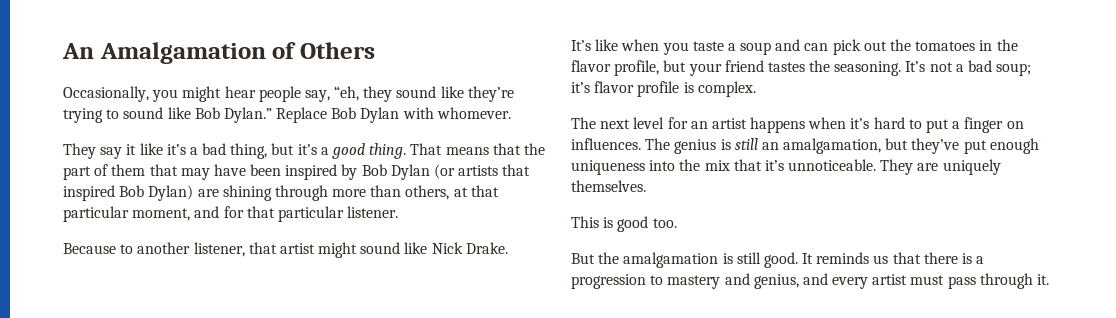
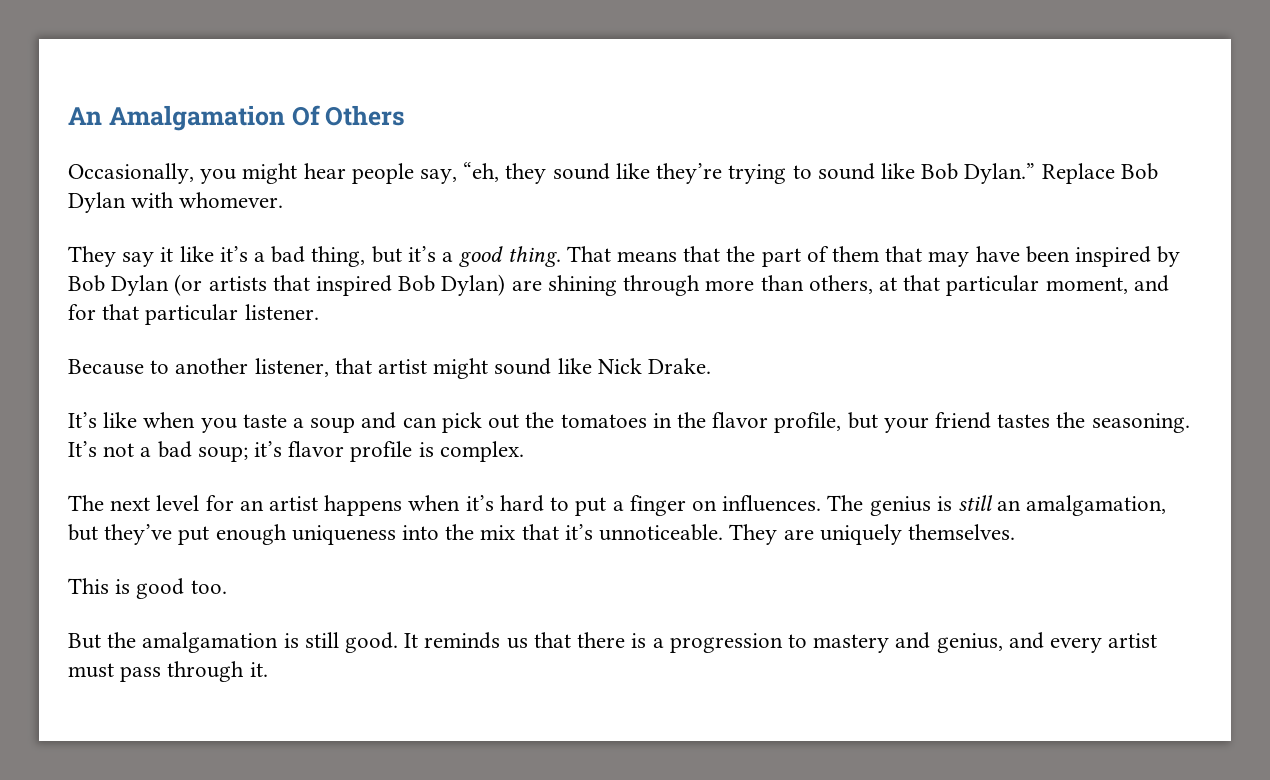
[272,42,297,59] of -> [291,105,320,126] Of

